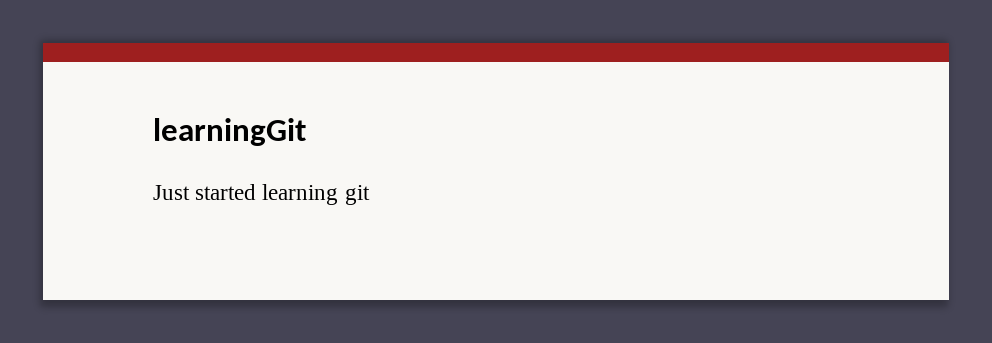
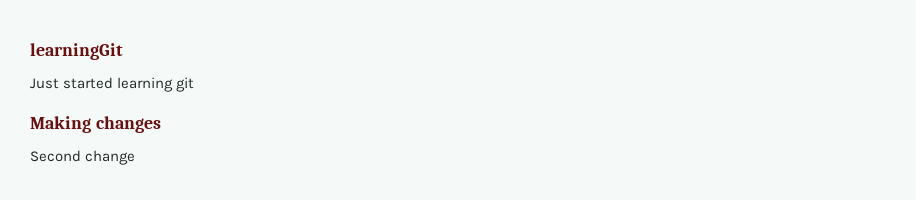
(370, 195) none -> [30,116,161,133] [30,150,136,165] // Making changes // Second change

